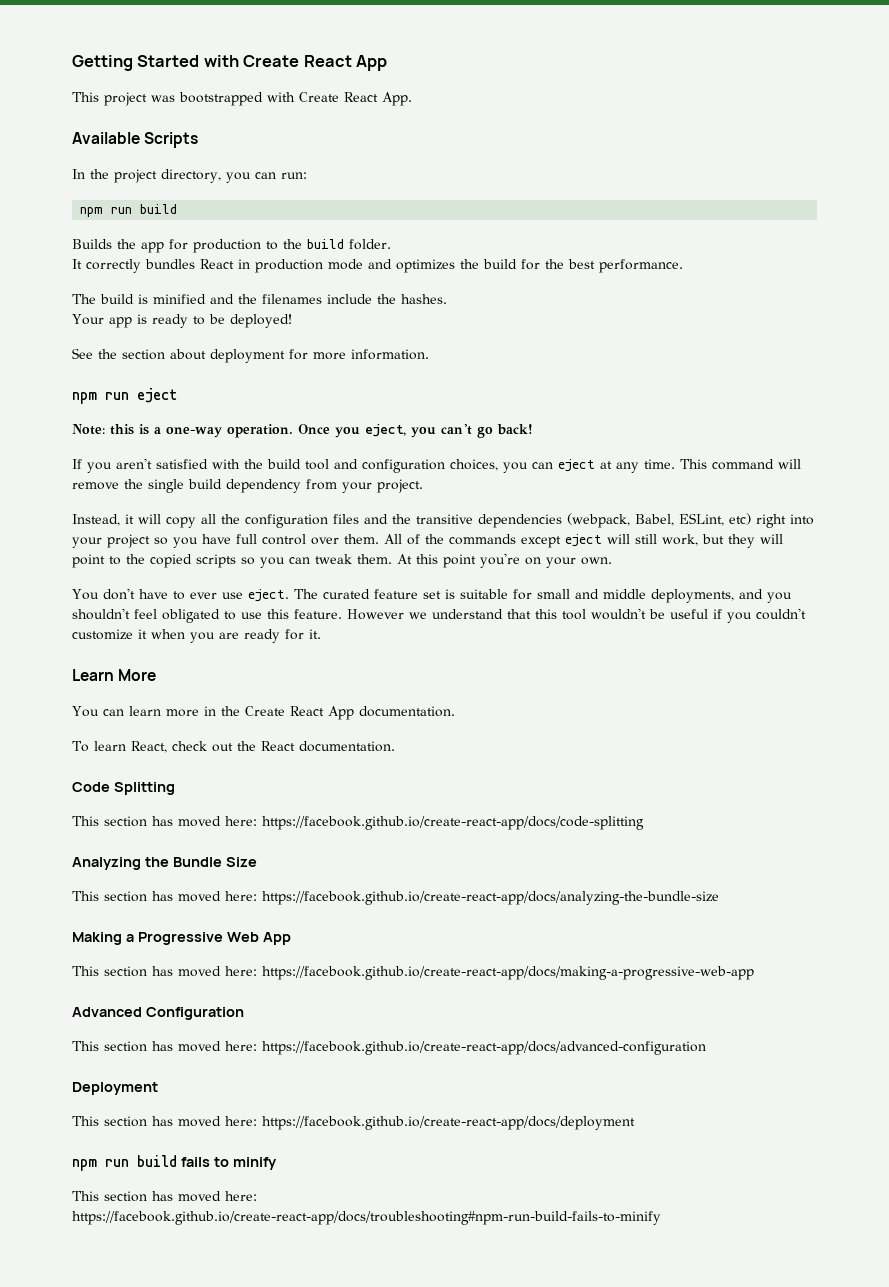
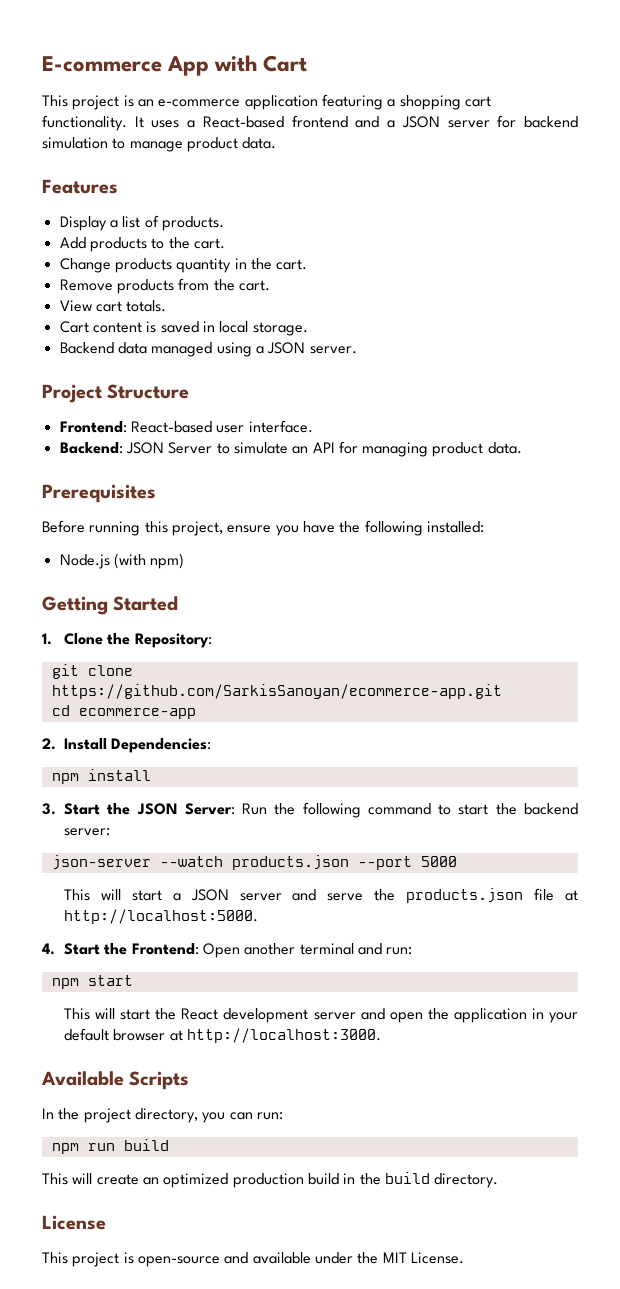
[72,55,388,71] [72,92,412,106] Getting Started with Create React App // This project was bootstrapped with Create React App. -> [42,55,308,76] [42,94,491,110] [42,115,579,131] [42,137,277,152] [42,179,118,194] [59,215,224,231] [59,237,225,252] [59,258,308,273] [59,278,270,294] [59,300,167,312] [59,321,308,336] [59,342,357,357] [42,384,190,403] [59,420,313,433] [59,441,522,457] [42,484,156,503] [42,520,484,536] [59,553,185,569] [42,596,179,615] [42,633,212,648] [51,664,133,679] [51,684,502,699] [51,705,196,719] [42,738,212,753] [51,769,151,784] [42,802,579,818] [64,828,111,836] [51,855,457,870] [64,888,578,903] [64,909,259,924] [42,943,413,958] [51,975,133,989] [64,1008,578,1023] [64,1028,382,1043] E-commerce App with Cart // This project is an e-commerce application featuring a shopping cart functionality. It uses a React-based frontend and a JSON server for backend simulation to manage product data. // Features // Display a list of products. // Add products to the cart. // Change products quantity in the cart. // Remove products from the cart. // View cart totals. // Cart content is saved in local storage. // Backend data managed using a JSON server. // Project Structure // Frontend: React-based user interface. // Backend: JSON Server to simulate an API for managing product data. // Prerequisites // Before running this project, ensure you have the following installed: // Node.js (with npm) // Getting Started // 1. Clone the Repository: // git clone https://github.com/SarkisSanoyan/ecommerce-app.git // cd ecommerce-app // 2. Install Dependencies: // npm install // 3. Start the JSON Server: Run the following command to start the backend server: // json-server --watch products.json --port 5000 // This will start a JSON server and serve the products.json file at http://localhost:5000. // 4. Start the Frontend: Open another terminal and run: // npm start // This will start the React development server and open the application in your default browser at http://localhost:3000.
[72,239,391,253] [72,259,683,273] [72,294,447,304] [72,314,292,328] [72,348,429,363] [72,388,178,404] [72,424,533,438] [72,458,801,473] [72,479,423,493] [72,513,814,528] [72,534,783,548] [72,553,612,568] [72,588,792,603] [72,608,806,623] [72,629,321,643] [72,669,157,681] [72,706,455,720] [72,741,395,753] [72,782,175,795] [72,816,644,830] [72,857,257,870] [72,891,719,905] [72,932,291,945] [72,966,754,980] [72,1007,244,1020] [72,1041,706,1055] [72,1082,158,1095] [72,1116,635,1130] [72,1155,277,1171] [72,1191,257,1202] [72,1211,661,1225] Builds the app for production to the build folder. // It correctly bundles React in production mode and optimizes the build for the best performance. // The build is minified and the filenames include the hashes. // Your app is ready to be deployed! // See the section about deployment for more information. // npm run eject // Note: this is a one-way operation. Once you eject, you can't go back! // If you aren't satisfied with the build tool and configuration choices, you can eject at any time. This command will remove the single build dependency from your project. // Instead, it will copy all the configuration files and the transitive dependencies (webpack, Babel, ESLint, etc) right into your project so you have full control over them. All of the commands except eject will still work, but they will point to the copied scripts so you can tweak them. At this point you're on your own. // You don't have to ever use eject. The curated feature set is suitable for small and middle deployments, and you shouldn't feel obligated to use this feature. However we understand that this tool wouldn't be useful if you couldn't customize it when you are ready for it. // Learn More // You can learn more in the Create React App documentation. // To learn React, check out the React documentation. // Code Splitting // This section has moved here: https://facebook.github.io/create-react-app/docs/code-splitting // Analyzing the Bundle Size // This section has moved here: https://facebook.github.io/create-react-app/docs/analyzing-the-bundle-size // Making a Progressive Web App // This section has moved here: https://facebook.github.io/create-react-app/docs/making-a-progressive-web-app // Advanced Configuration // This section has moved here: https://facebook.github.io/create-react-app/docs/advanced-configuration // Deployment // This section has moved here: https://facebook.github.io/create-react-app/docs/deployment // npm run build fails to minify // This section has moved here: https://facebook.github.io/create-react-app/docs/troubleshooting#npm-run-build-fails-to-minify -> [42,1172,499,1188] [42,1215,106,1230] [42,1252,464,1267] This will create an optimized production build in the build directory. // License // This project is open-source and available under the MIT License.

